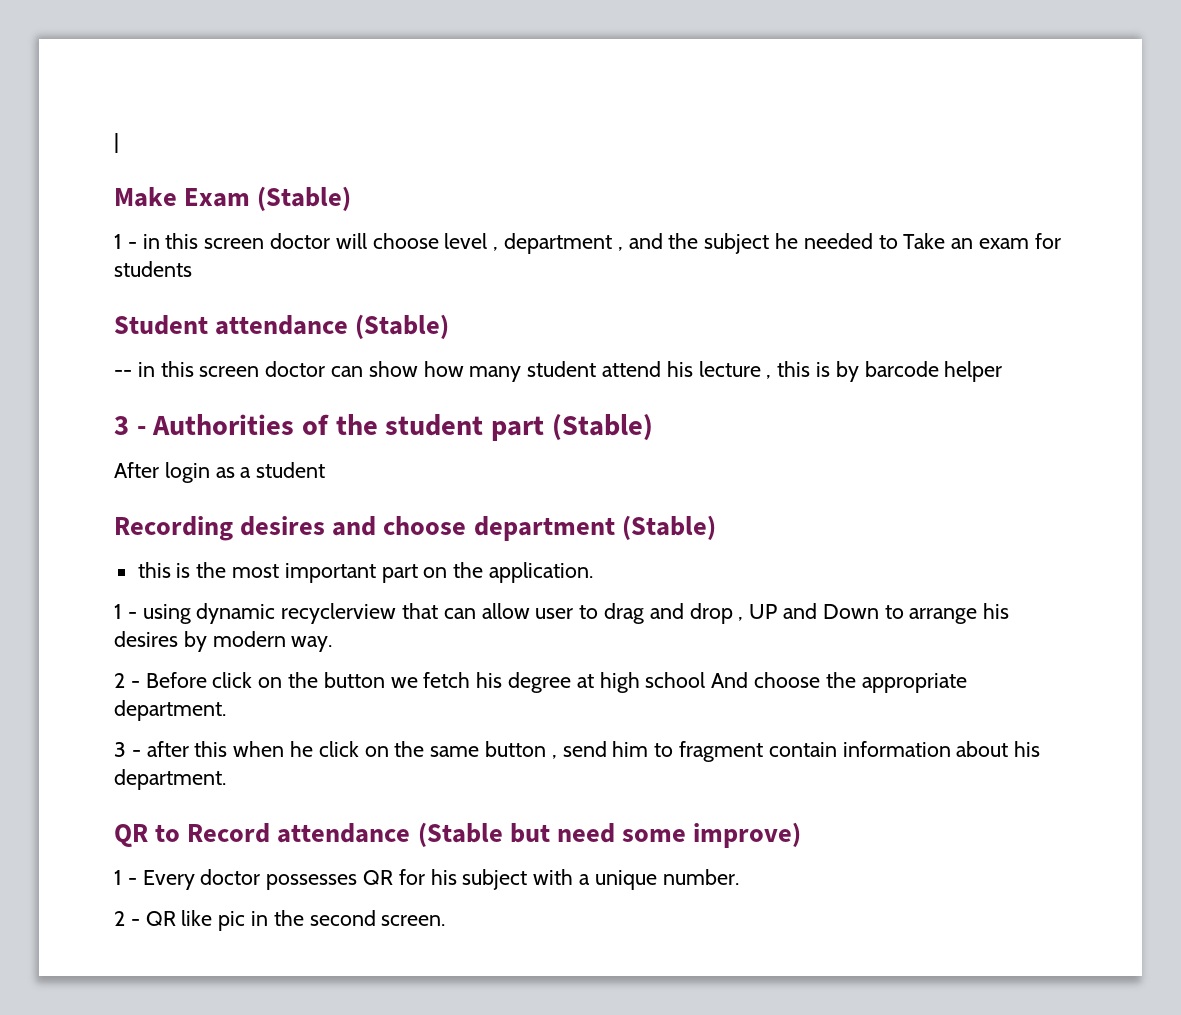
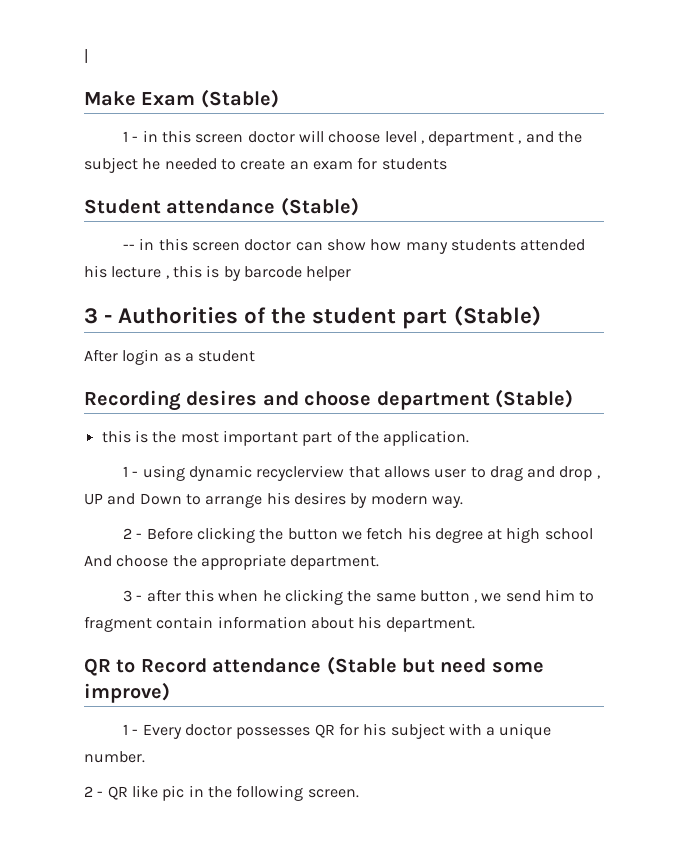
[903,233,946,249] Take -> [240,159,286,170] create
[527,361,662,377] student attend -> [450,239,586,251] students attended
[423,567,448,578] on -> [336,430,352,443] of
[443,603,530,619] can allow -> [383,466,430,478] allows
[212,672,283,688] click on -> [196,527,255,543] clicking
[318,741,389,757] click on -> [284,589,343,605] clicking
(557, 757) none -> [481,593,502,602] we
[309,910,376,926] second -> [236,785,304,801] following

